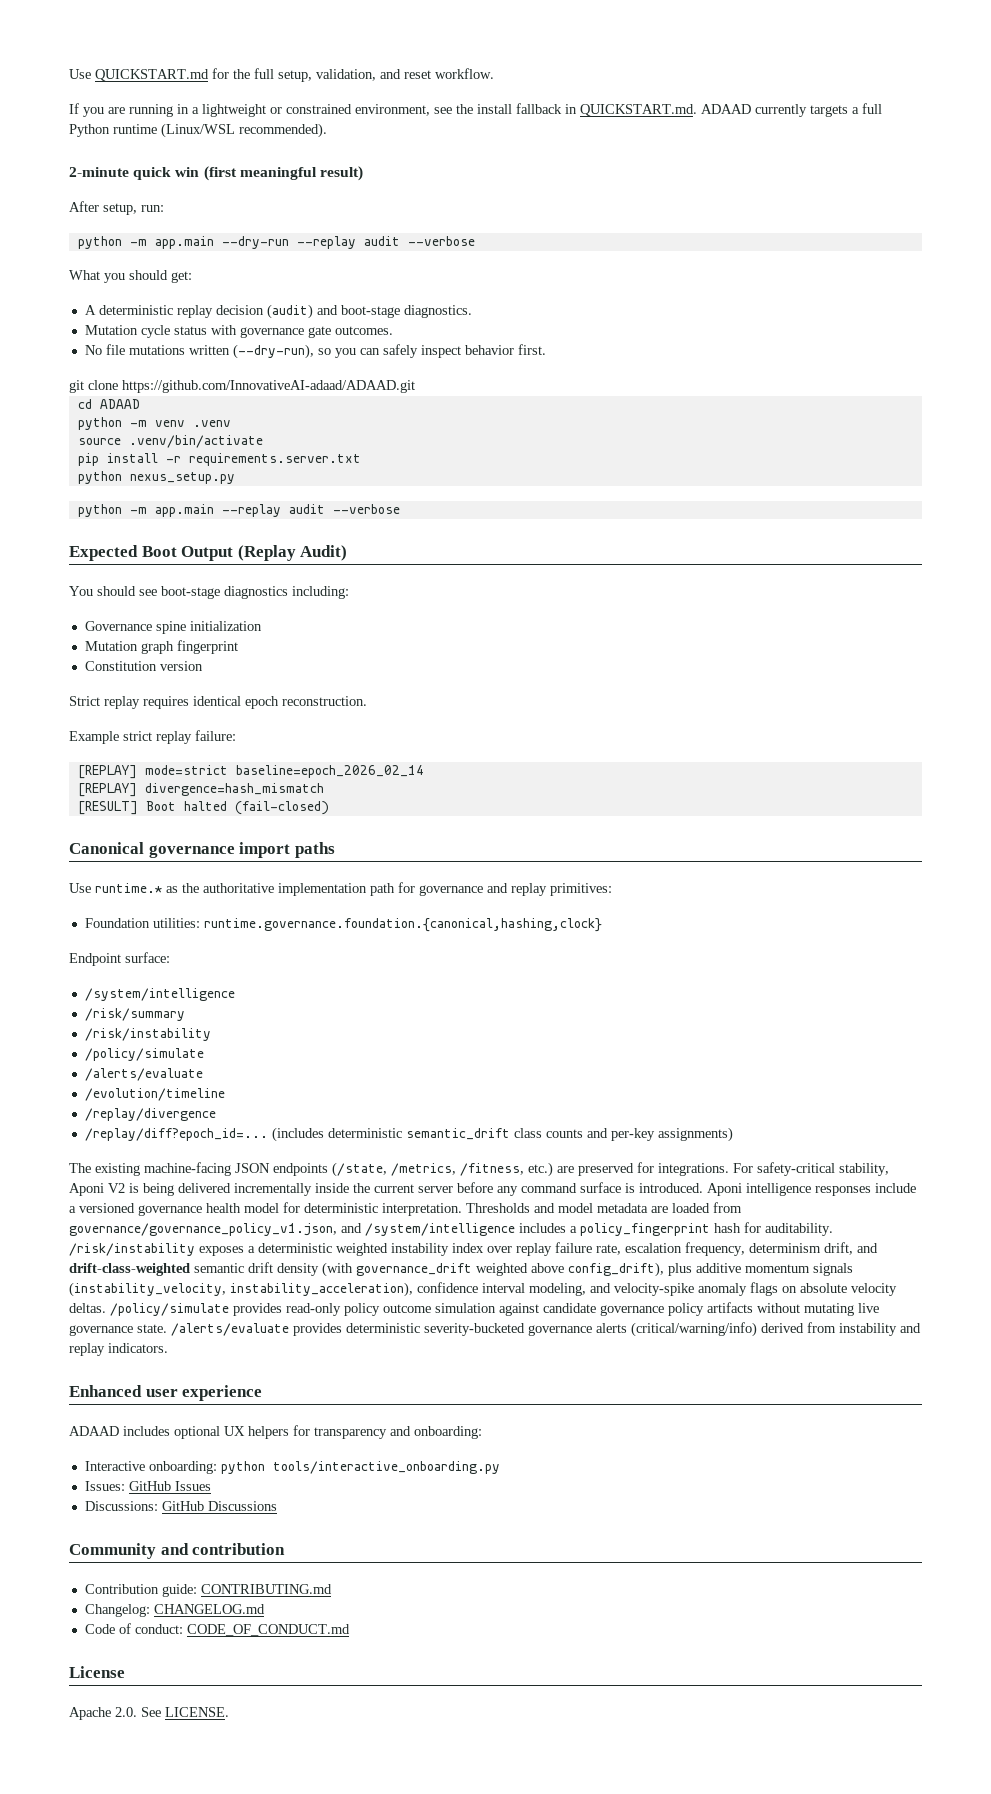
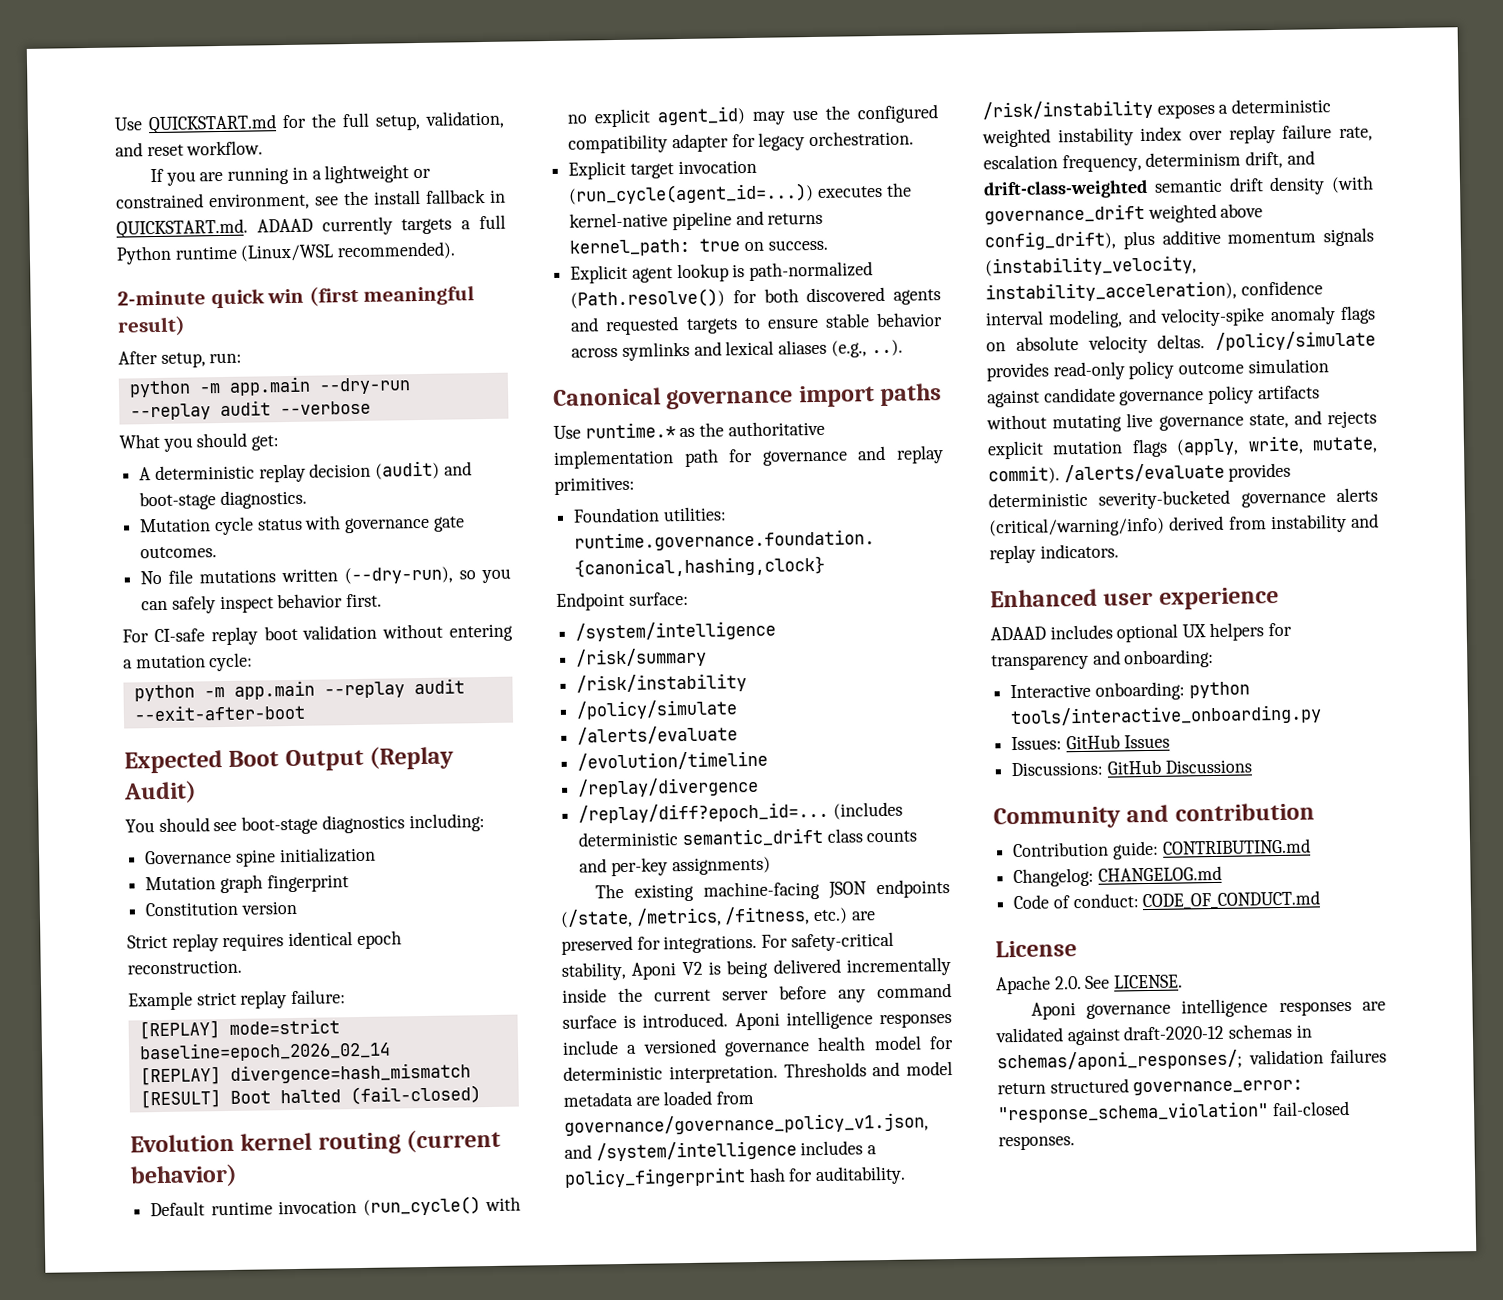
[69,380,415,393] [77,399,140,409] [77,417,231,430] [77,435,263,448] [77,453,361,466] [77,471,235,484] git clone https://github.com/InnovativeAI-adaad/ADAAD.git // cd ADAAD // python -m venv .venv // source .venv/bin/activate // pip install -r requirements.server.txt // python nexus_setup.py -> [122,623,513,646] [123,652,254,672] For CI-safe replay boot validation without entering a mutation cycle:
[332,504,400,514] --verbose -> [133,703,305,722] --exit-after-boot
(329, 808) none -> [130,1128,502,1155] [130,1163,238,1188] [150,1196,521,1217] [567,104,939,128] [568,130,915,154] [568,159,757,180] [568,182,912,205] [569,210,824,231] [569,238,828,257] [570,261,874,284] [570,286,941,309] [570,312,943,336] [571,339,903,361] // Evolution kernel routing (current behavior) // Default runtime invocation (run_cycle() with no explicit agent_id) may use the configured compatibility adapter for legacy orchestration. // Explicit target invocation (run_cycle(agent_id=...)) executes the kernel-native pipeline and returns kernel_path: true on success. // Explicit agent lookup is path-normalized (Path.resolve()) for both discovered agents and requested targets to ensure stable behavior across symlinks and lexical aliases (e.g., ..).
[137,1324,167,1333] state. -> [1248,410,1377,429] [987,435,1378,460] [988,465,1060,485] state, and rejects explicit mutation flags (apply, write, mutate, commit).
(229, 1712) none -> [1030,998,1386,1020] [995,1023,1312,1046] [997,1048,1387,1072] [997,1078,1304,1096] [997,1100,1350,1124] [998,1135,1075,1151] // Aponi governance intelligence responses are validated against draft-2020-12 schemas in schemas/aponi_responses/; validation failures return structured governance_error: "response_schema_violation" fail-closed responses.

